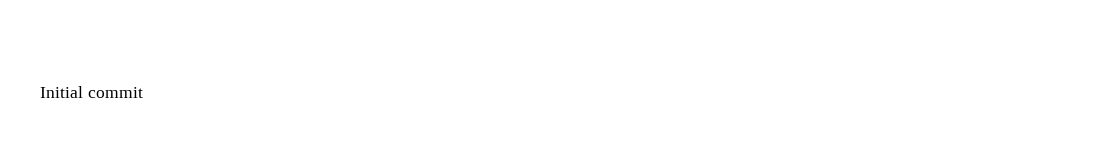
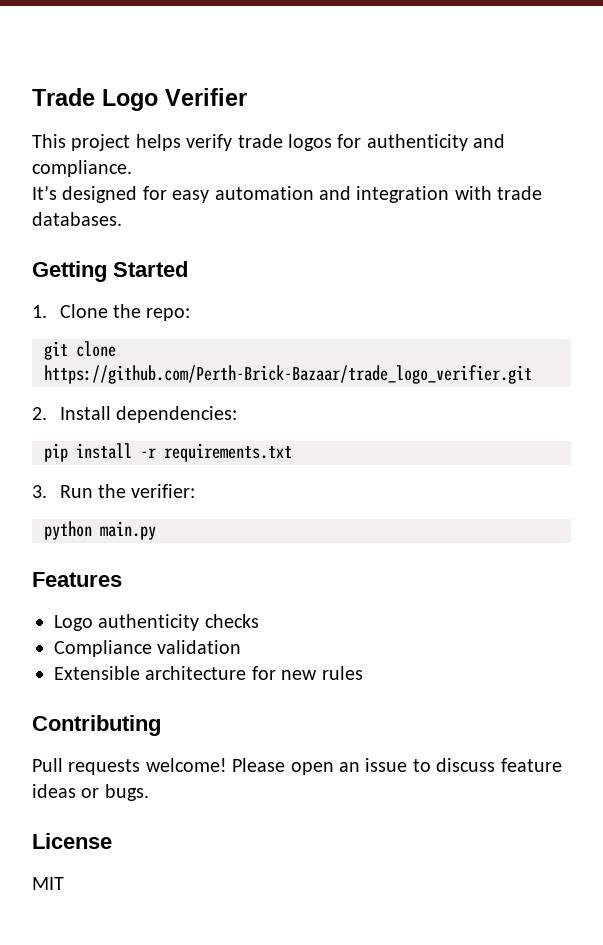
[40,86,143,98] Initial commit -> [32,88,247,111] [32,134,506,151] [32,160,132,177] [32,185,543,203] [32,212,122,226] [32,261,188,282] [32,304,191,321] [44,341,116,360] [44,365,532,384] [32,406,238,423] [44,443,292,462] [32,484,196,498] [44,521,156,540] [32,572,122,587] [54,614,259,631] [54,640,242,657] [54,666,363,680] [32,715,161,736] [32,758,562,775] [32,784,149,801] [32,833,112,849] [32,877,64,890] Trade Logo Verifier // This project helps verify trade logos for authenticity and compliance. // It’s designed for easy automation and integration with trade databases. // Getting Started // 1. Clone the repo: // git clone https://github.com/Perth-Brick-Bazaar/trade_logo_verifier.git // 2. Install dependencies: // pip install -r requirements.txt // 3. Run the verifier: // python main.py // Features // Logo authenticity checks // Compliance validation // Extensible architecture for new rules // Contributing // Pull requests welcome! Please open an issue to discuss feature ideas or bugs. // License // MIT

